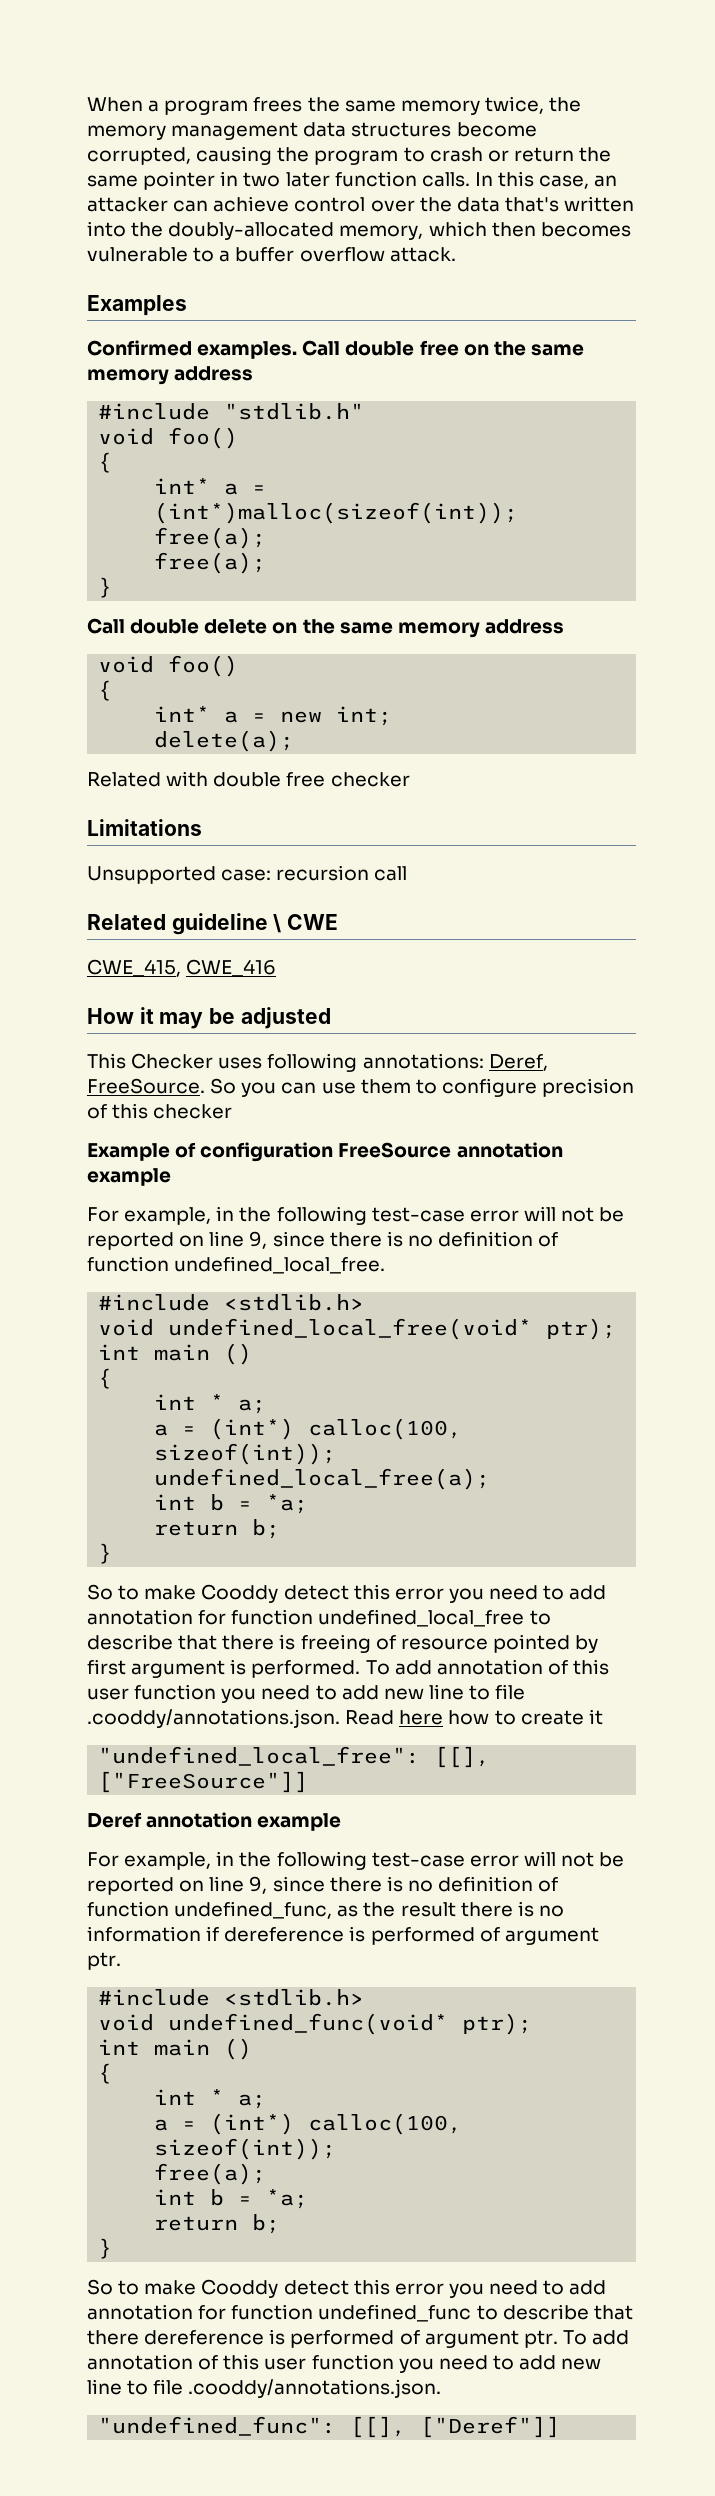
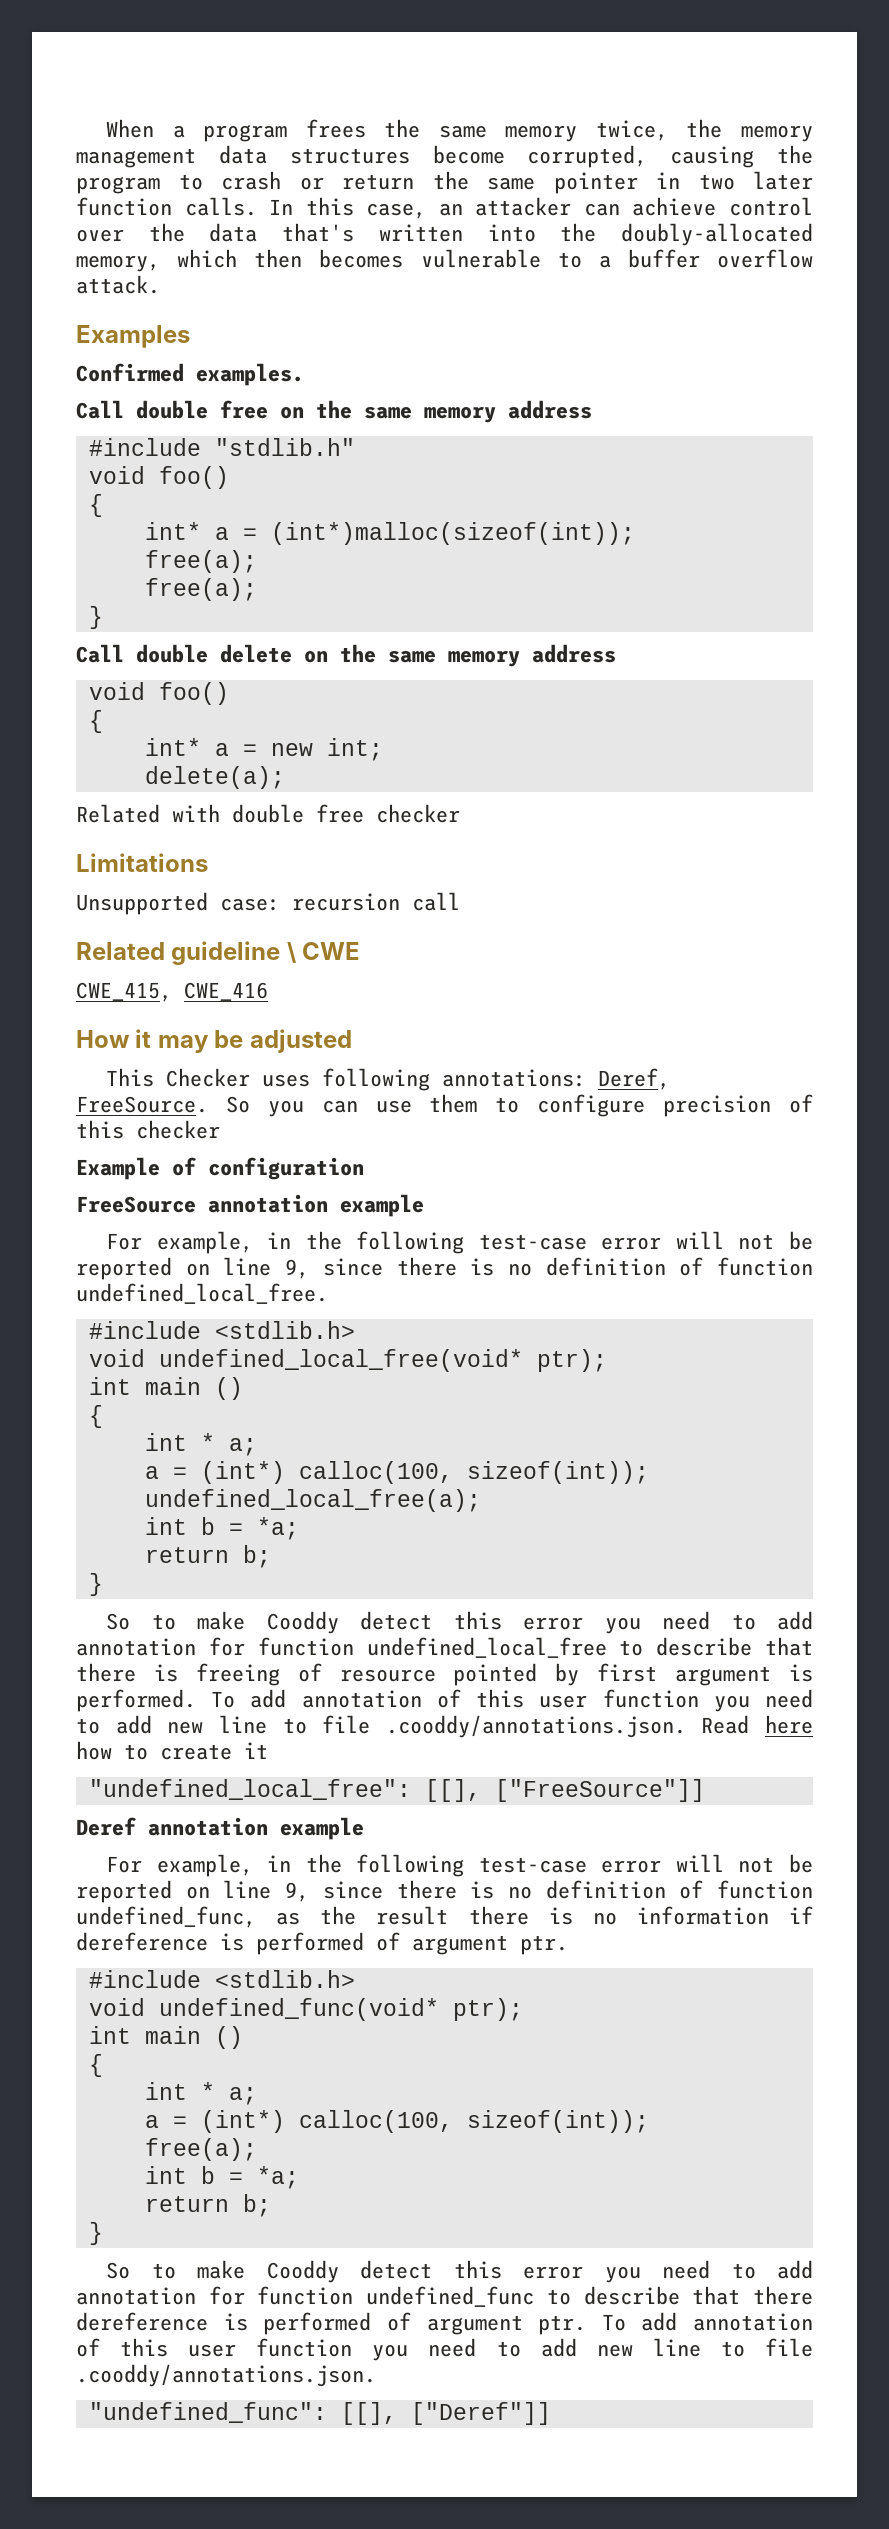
(298, 350) none -> (304, 374) //
(334, 1152) none -> (364, 1168) //

